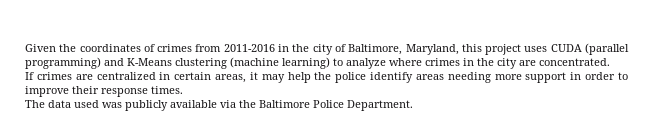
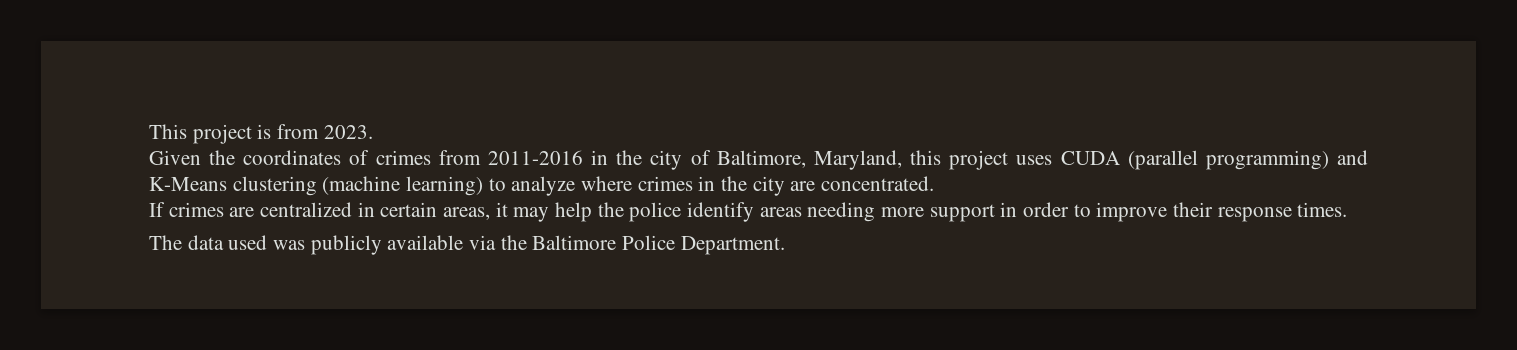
(25, 48) none -> [149,124,373,144] This project is from 2023. //

